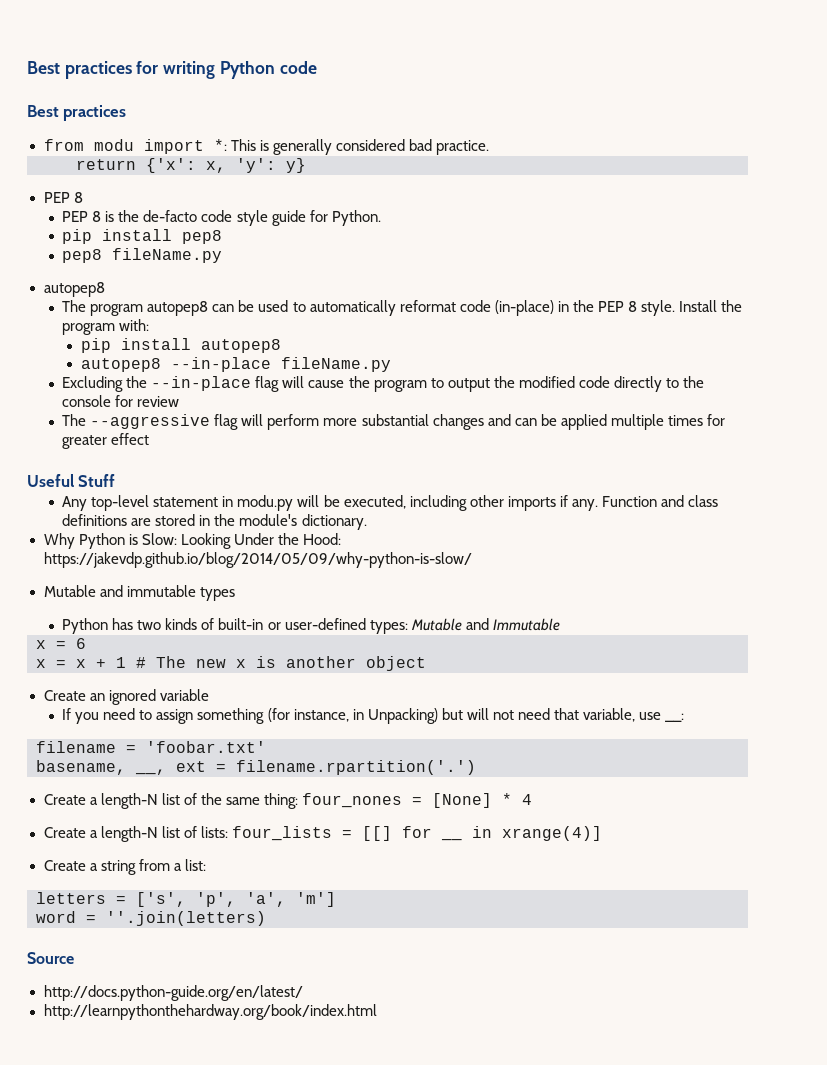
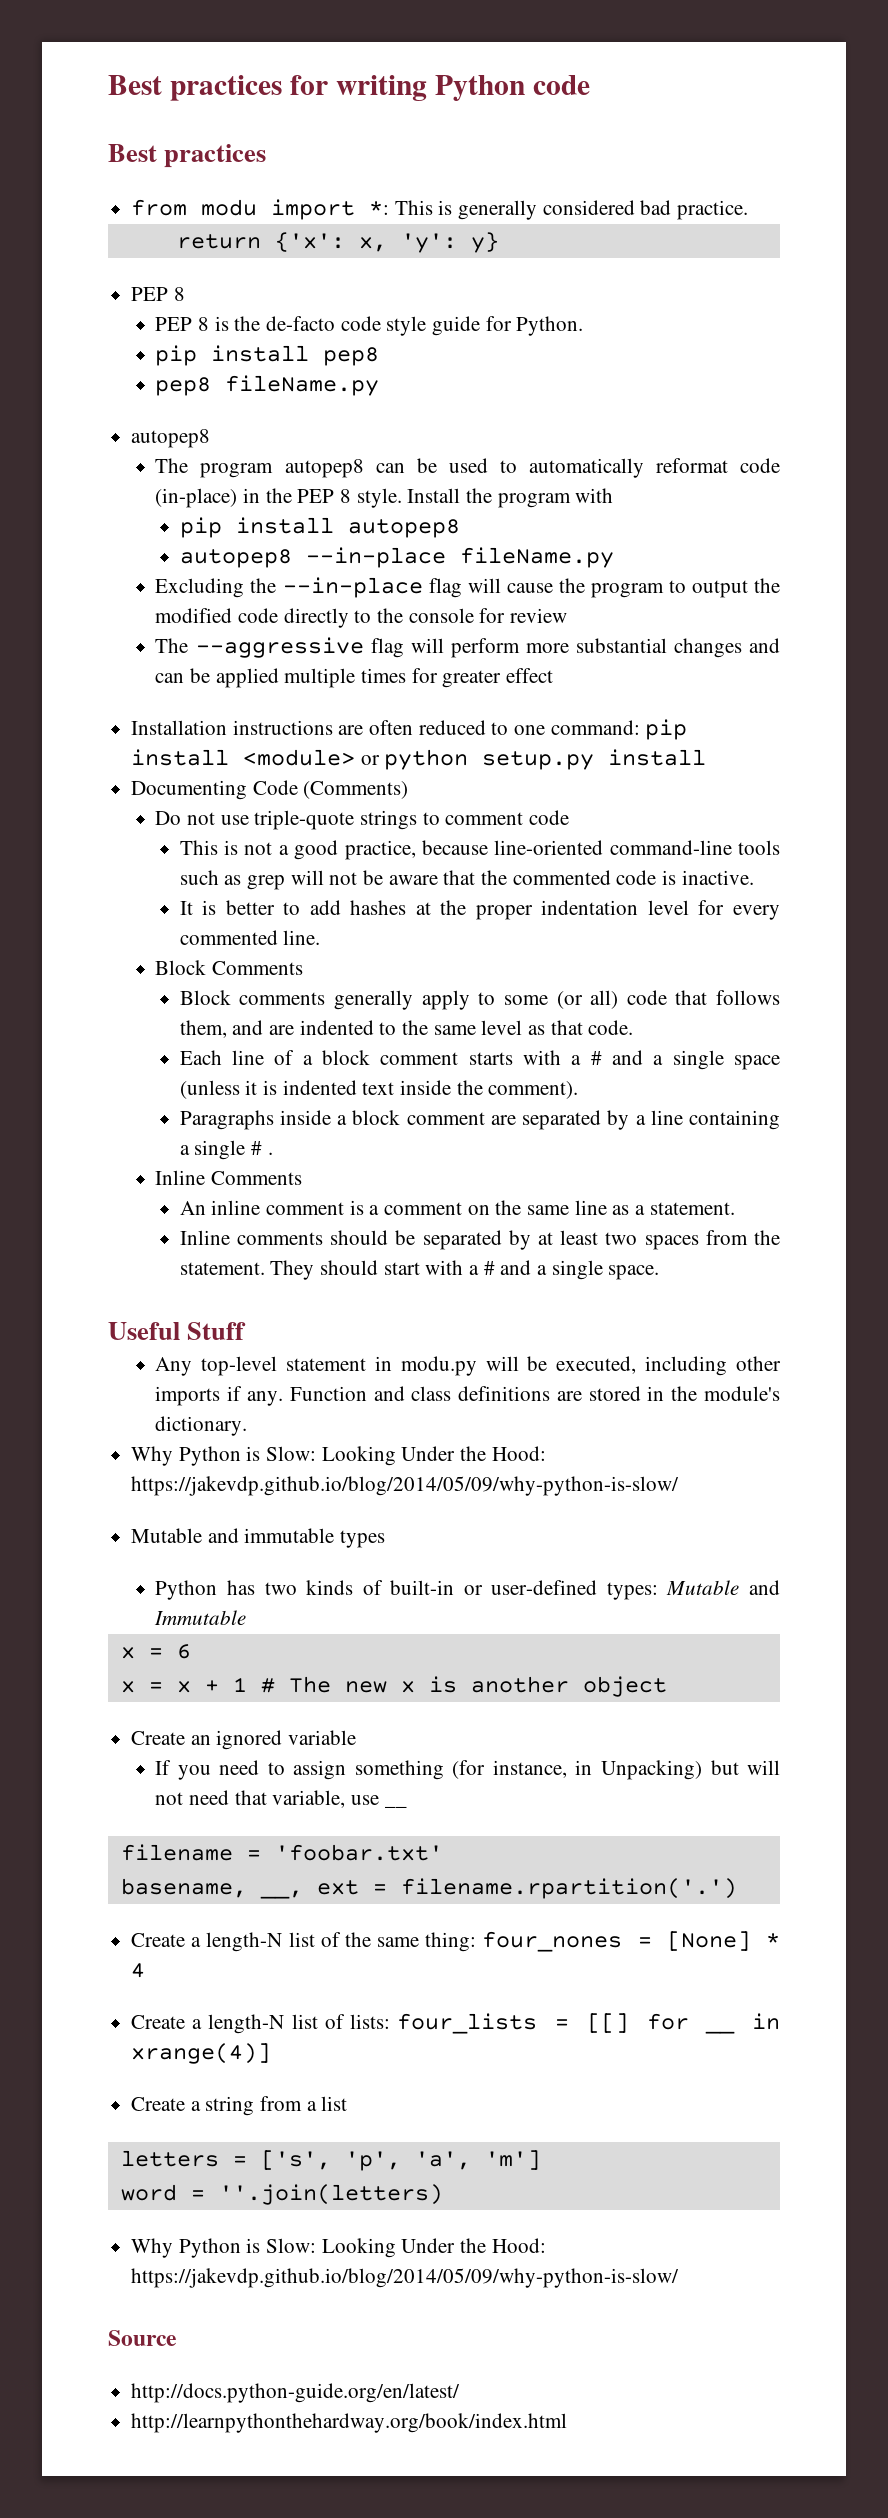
[119,319,150,331] with: -> [575,488,614,503] with
(150, 439) none -> [131,719,688,740] [131,749,707,770] [131,780,409,800] [155,810,570,830] [179,840,781,860] [179,870,754,890] [179,900,780,920] [179,930,321,945] [155,960,304,975] [179,990,780,1010] [179,1020,634,1038] [179,1050,781,1070] [179,1080,579,1099] [179,1110,780,1130] [179,1140,273,1160] [155,1170,303,1185] [179,1200,735,1215] [179,1230,780,1250] [179,1260,660,1280] // Installation instructions are often reduced to one command: pip install <module> or python setup.py install // Documenting Code (Comments) // Do not use triple-quote strings to comment code // This is not a good practice, because line-oriented command-line tools such as grep will not be aware that the commented code is inactive. // It is better to add hashes at the proper indentation level for every commented line. // Block Comments // Block comments generally apply to some (or all) code that follows them, and are indented to the same level as that code. // Each line of a block comment starts with a # and a single space (unless it is indented text inside the comment). // Paragraphs inside a block comment are separated by a line containing a single # . // Inline Comments // An inline comment is a comment on the same line as a statement. // Inline comments should be separated by at least two spaces from the statement. They should start with a # and a single space.
[665,713,685,722] __: -> [384,1805,407,1808] __
[184,859,206,871] list: -> [321,2096,348,2111] list
(266, 918) none -> [131,2238,546,2258] [131,2268,680,2288] // Why Python is Slow: Looking Under the Hood: https://jakevdp.github.io/blog/2014/05/09/why-python-is-slow/

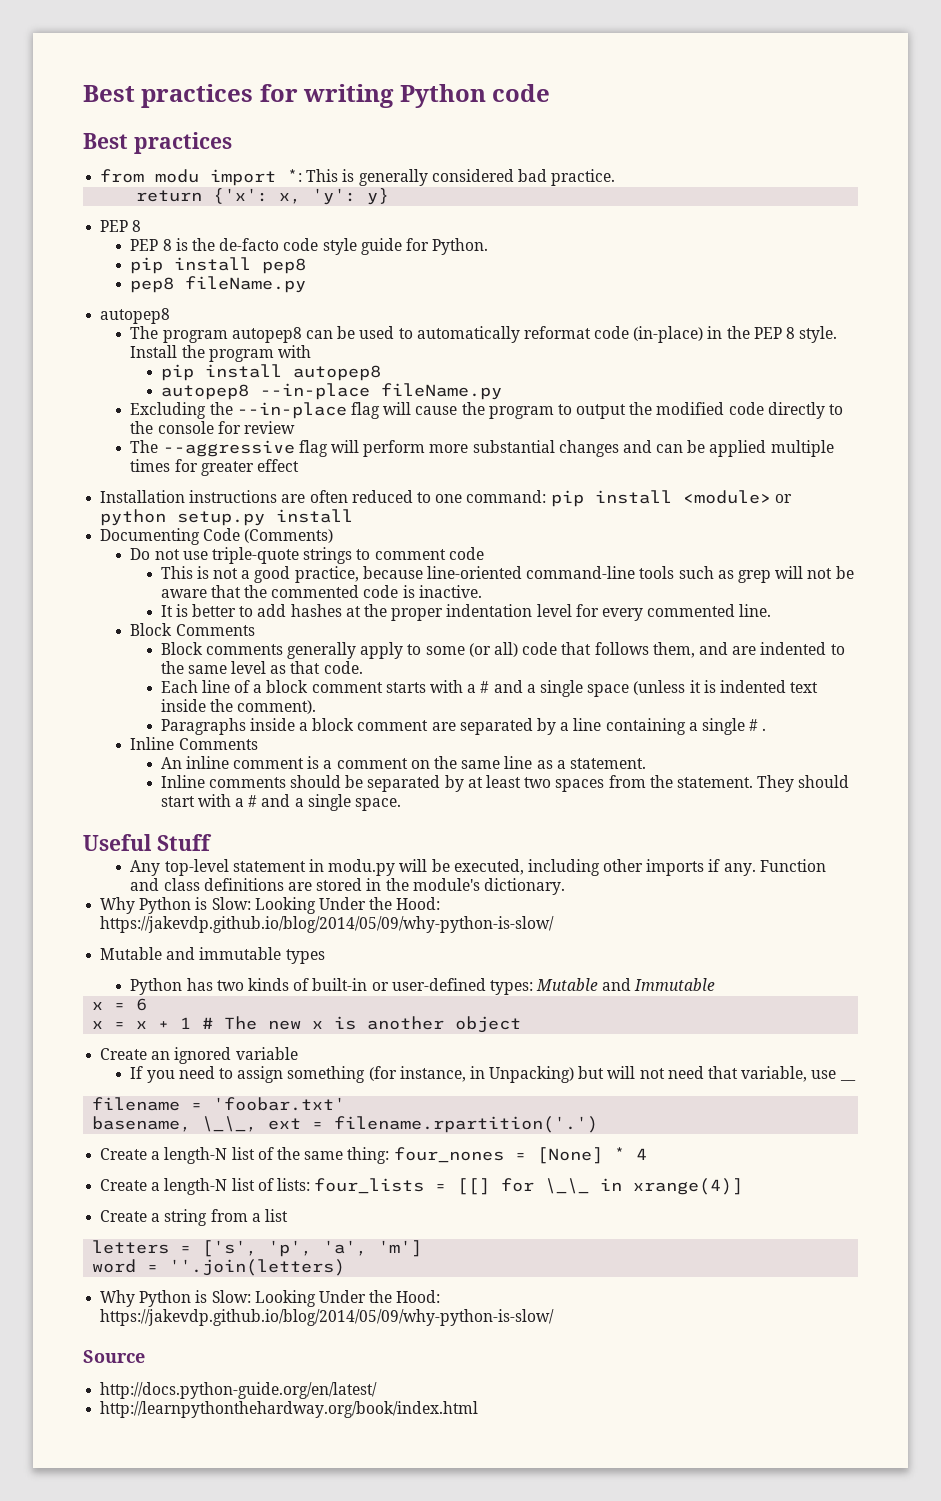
[259,1890,303,1899] __, -> [202,1116,258,1132] \_\_,
[705,2029,736,2034] __ -> [545,1178,590,1194] \_\_

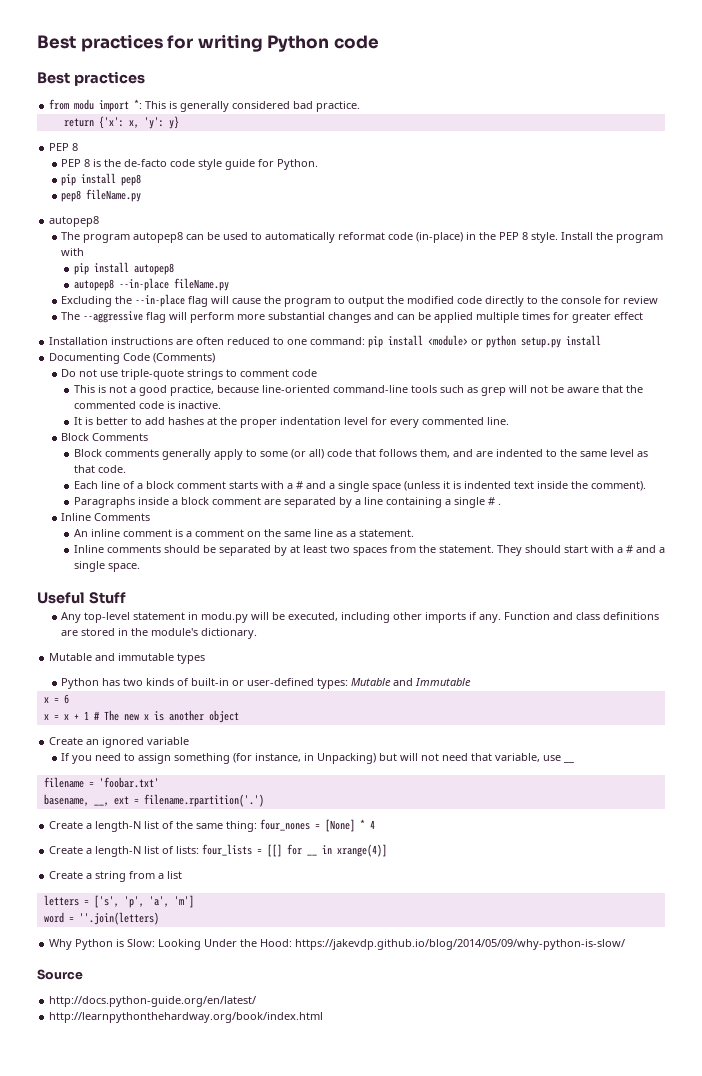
[100,897,441,914] [100,916,555,933] // Why Python is Slow: Looking Under the Hood: https://jakevdp.github.io/blog/2014/05/09/why-python-is-slow/ -> (258, 633) none
[202,1116,258,1132] \_\_, -> [93,802,109,806] __,
[545,1178,590,1194] \_\_ -> [307,854,318,856] __

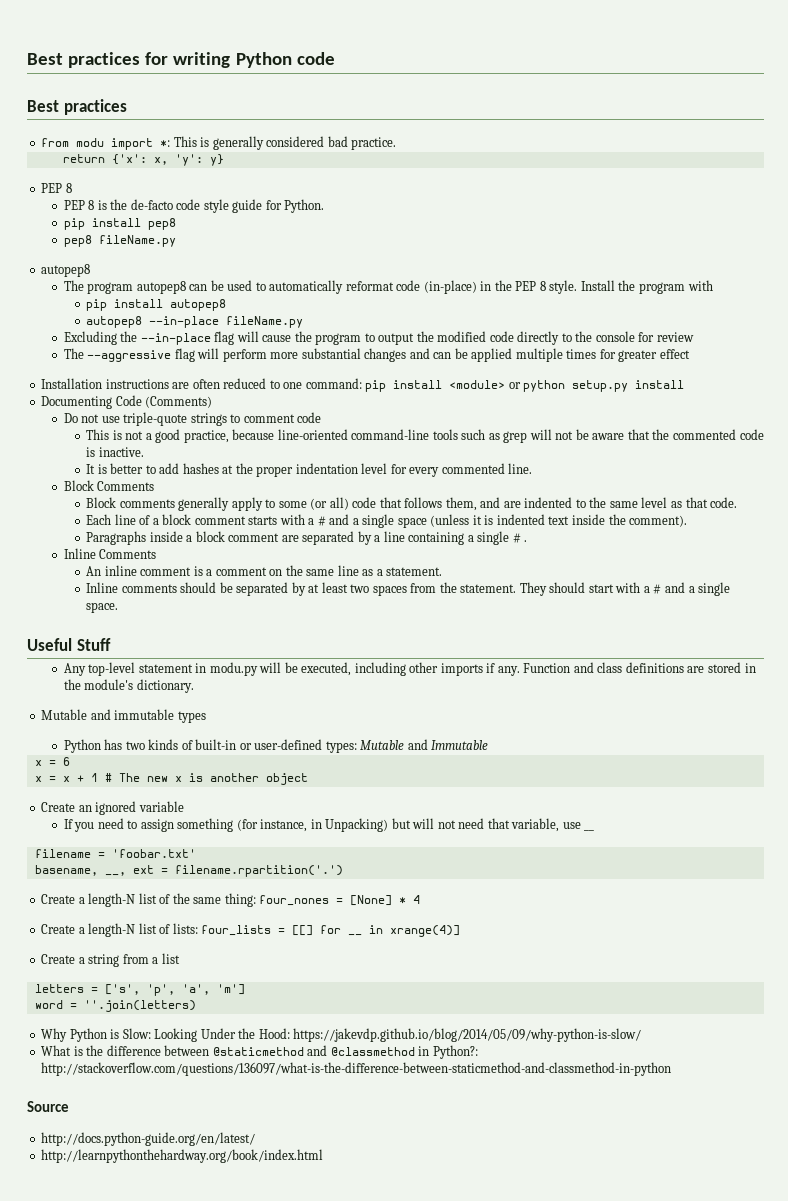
(626, 944) none -> [41,1045,478,1059] [41,1062,672,1076] // What is the difference between @staticmethod and @classmethod in Python?: http://stackoverflow.com/questions/136097/what-is-the-difference-between-staticmethod-and-classmethod-in-python

